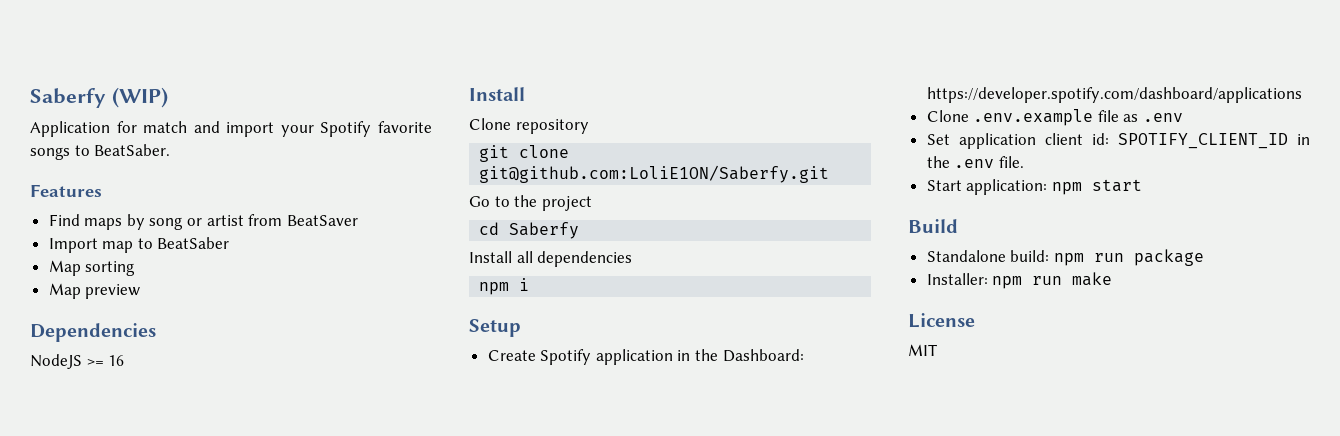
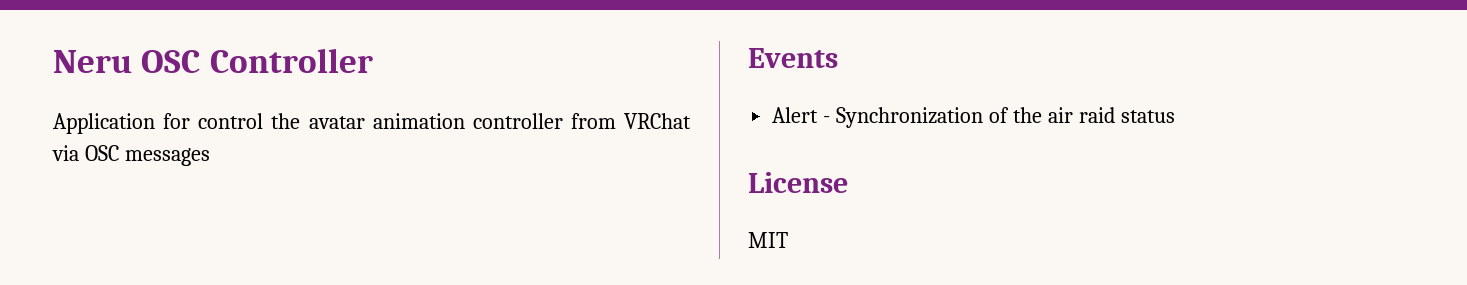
[30,87,168,108] Saberfy (WIP) -> [53,48,373,73] Neru OSC Controller
[143,121,432,137] [30,144,171,160] [30,184,102,197] [48,214,358,230] [48,237,230,253] [48,260,136,276] [48,283,141,299] [30,323,156,342] [30,354,125,369] [469,87,525,101] [469,118,589,134] [479,145,570,162] [479,165,830,183] [469,195,592,211] [479,222,580,239] [469,251,633,267] [479,278,530,295] [469,319,521,337] [487,349,804,365] [926,87,1302,103] [926,109,1184,126] [926,133,1310,149] [926,156,1024,168] [926,179,1142,195] [908,219,958,233] [926,249,1204,266] [926,272,1113,289] match and import your Spotify favorite songs to BeatSaber. // Features // Find maps by song or artist from BeatSaver // Import map to BeatSaber // Map sorting // Map preview // Dependencies // NodeJS >= 16 // Install // Clone repository // git clone git@github.com:LoliE1ON/Saberfy.git // Go to the project // cd Saberfy // Install all dependencies // npm i // Setup // Create Spotify application in the Dashboard: https://developer.spotify.com/dashboard/applications // Clone .env.example file as .env // Set application client id: SPOTIFY_CLIENT_ID in the .env file. // Start application: npm start // Build // Standalone build: npm run package // Installer: npm run make -> [198,113,691,129] [52,145,210,166] [748,48,838,68] [772,107,1175,128] control the avatar animation controller from VRChat via OSC messages // Events // Alert - Synchronization of the air raid status

